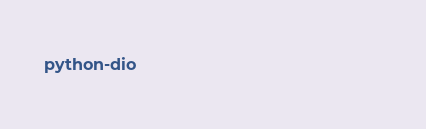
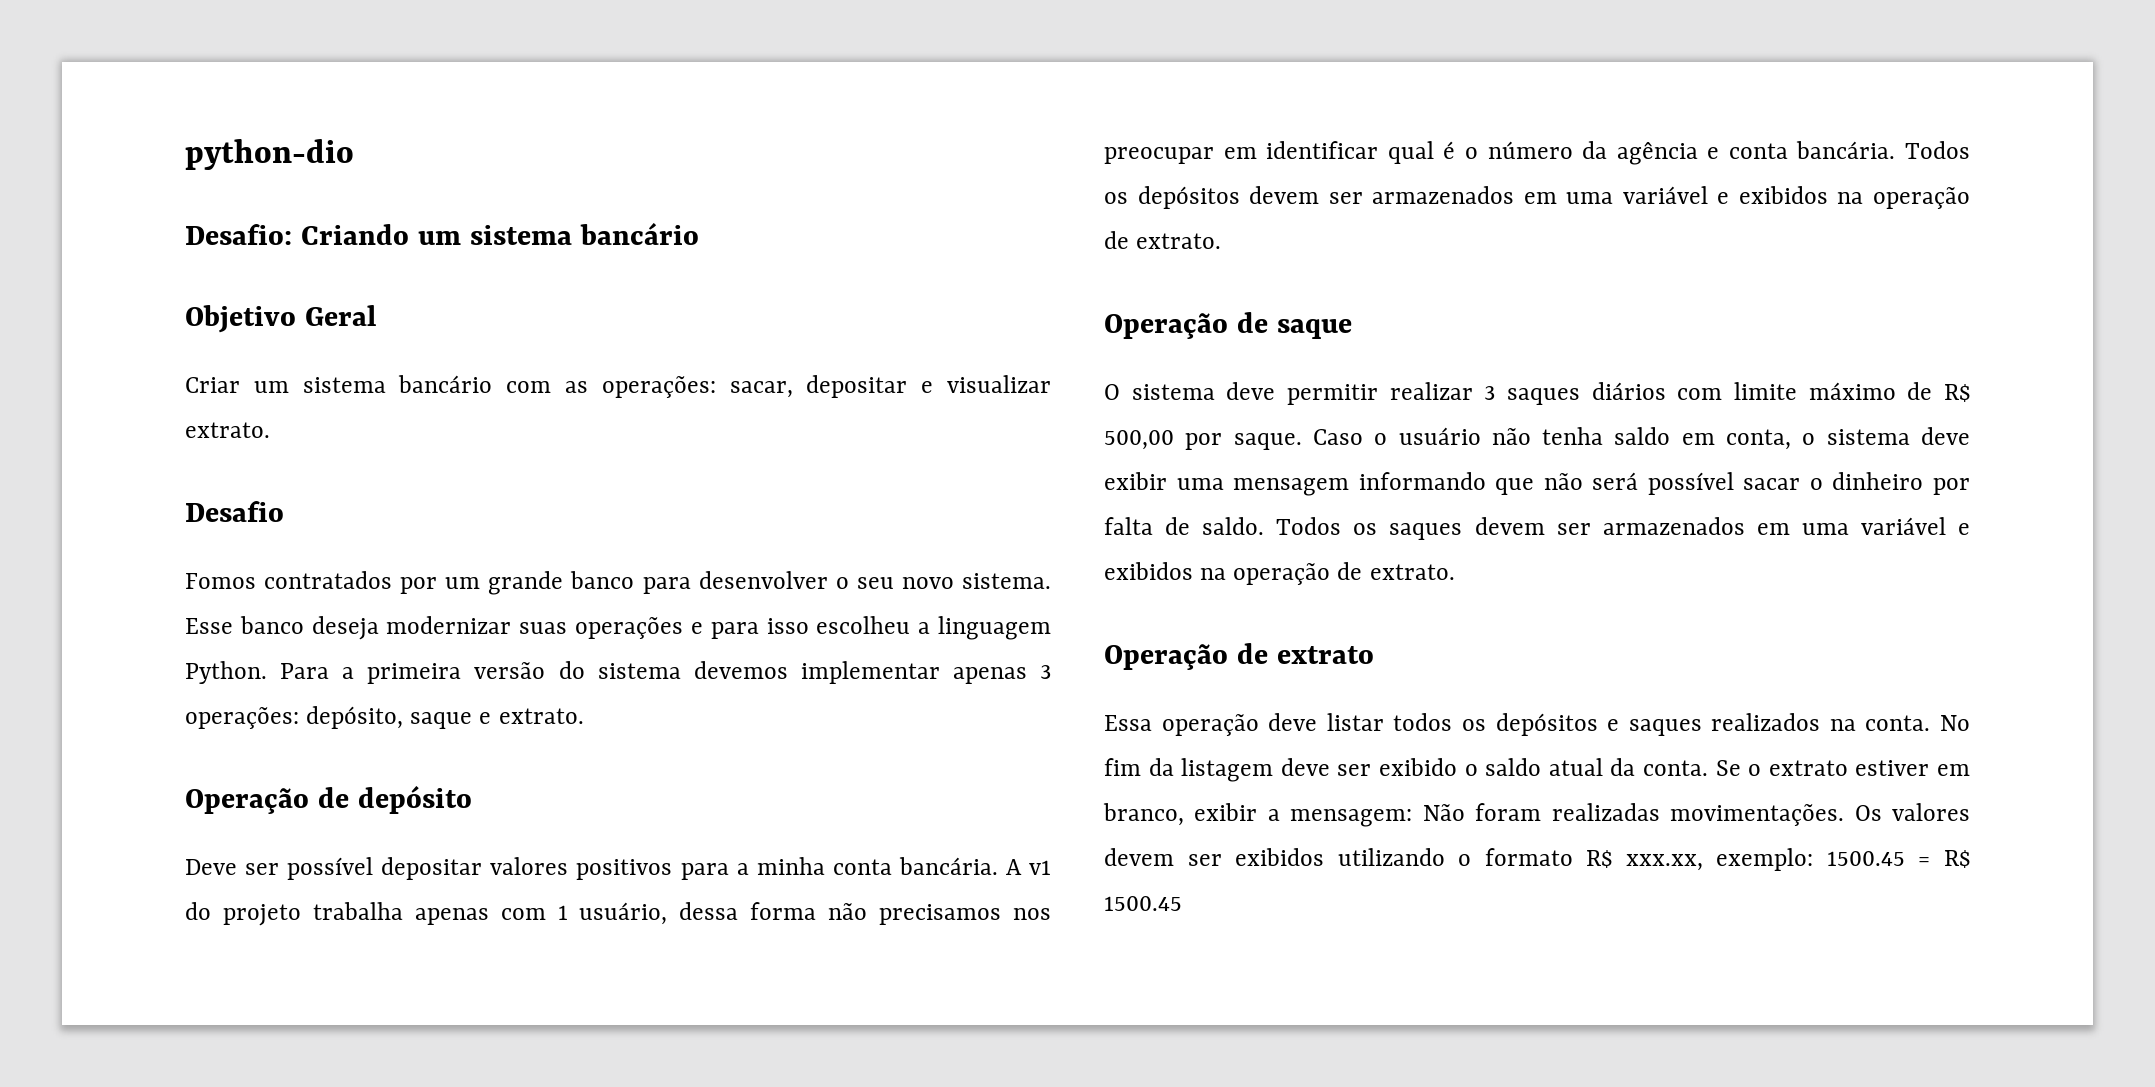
(136, 65) none -> [185,222,699,245] [185,305,376,333] [185,375,1051,398] [185,422,270,438] [185,501,284,522] [185,571,1051,595] [185,616,1052,640] [185,661,1051,684] [185,706,584,729] [185,785,472,814] [185,857,1052,880] [185,902,1051,926] [1104,141,1970,165] [1104,186,1970,209] [1104,231,1222,249] [1104,312,1352,339] [1104,382,1970,405] [1104,427,1970,450] [1104,472,1970,496] [1104,517,1970,540] [1104,562,1455,585] [1104,643,1374,670] [1104,713,1970,736] [1104,758,1971,782] [1103,803,1970,827] [1104,848,1970,871] [1104,896,1182,911] // Desafio: Criando um sistema bancário // Objetivo Geral // Criar um sistema bancário com as operações: sacar, depositar e visualizar extrato. // Desafio // Fomos contratados por um grande banco para desenvolver o seu novo sistema. Esse banco deseja modernizar suas operações e para isso escolheu a linguagem Python. Para a primeira versão do sistema devemos implementar apenas 3 operações: depósito, saque e extrato. // Operação de depósito // Deve ser possível depositar valores positivos para a minha conta bancária. A v1 do projeto trabalha apenas com 1 usuário, dessa forma não precisamos nos preocupar em identificar qual é o número da agência e conta bancária. Todos os depósitos devem ser armazenados em uma variável e exibidos na operação de extrato. // Operação de saque // O sistema deve permitir realizar 3 saques diários com limite máximo de R$ 500,00 por saque. Caso o usuário não tenha saldo em conta, o sistema deve exibir uma mensagem informando que não será possível sacar o dinheiro por falta de saldo. Todos os saques devem ser armazenados em uma variável e exibidos na operação de extrato. // Operação de extrato // Essa operação deve listar todos os depósitos e saques realizados na conta. No fim da listagem deve ser exibido o saldo atual da conta. Se o extrato estiver em branco, exibir a mensagem: Não foram realizadas movimentações. Os valores devem ser exibidos utilizando o formato R$ xxx.xx, exemplo: 1500.45 = R$ 1500.45

